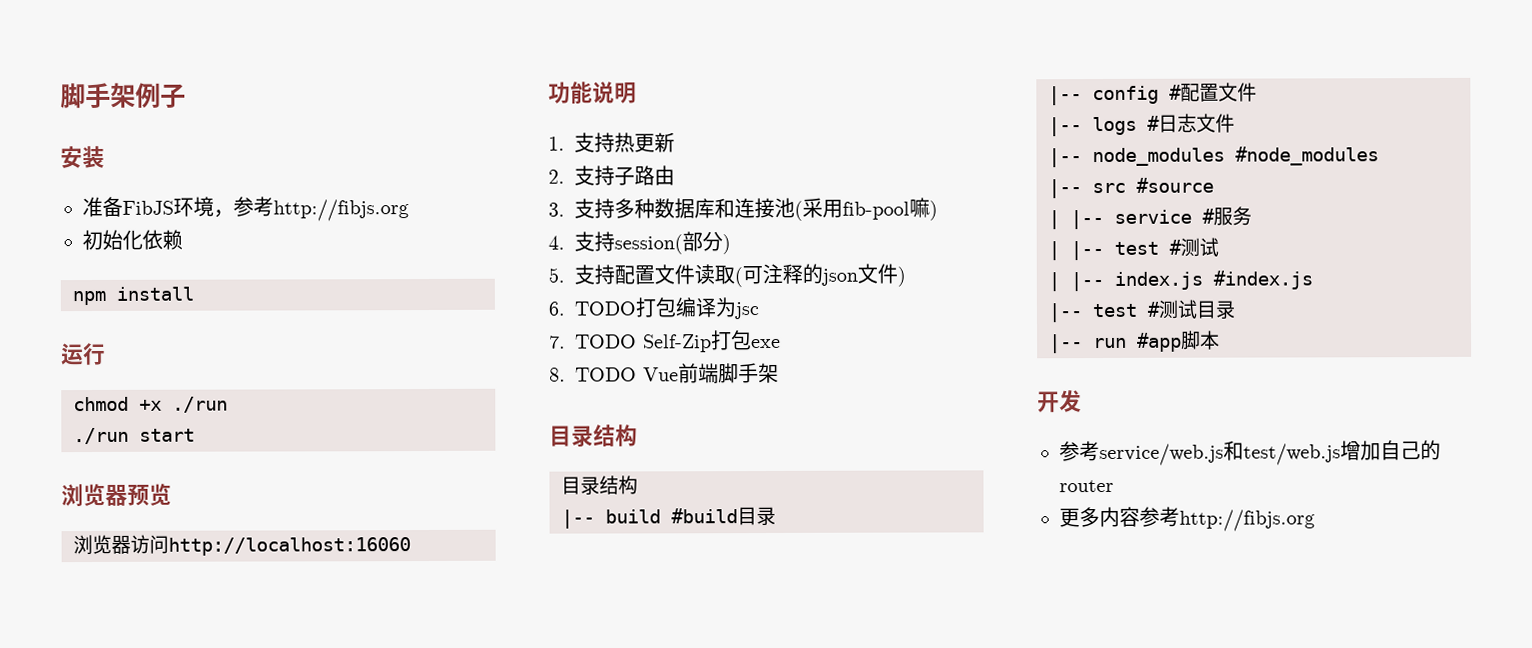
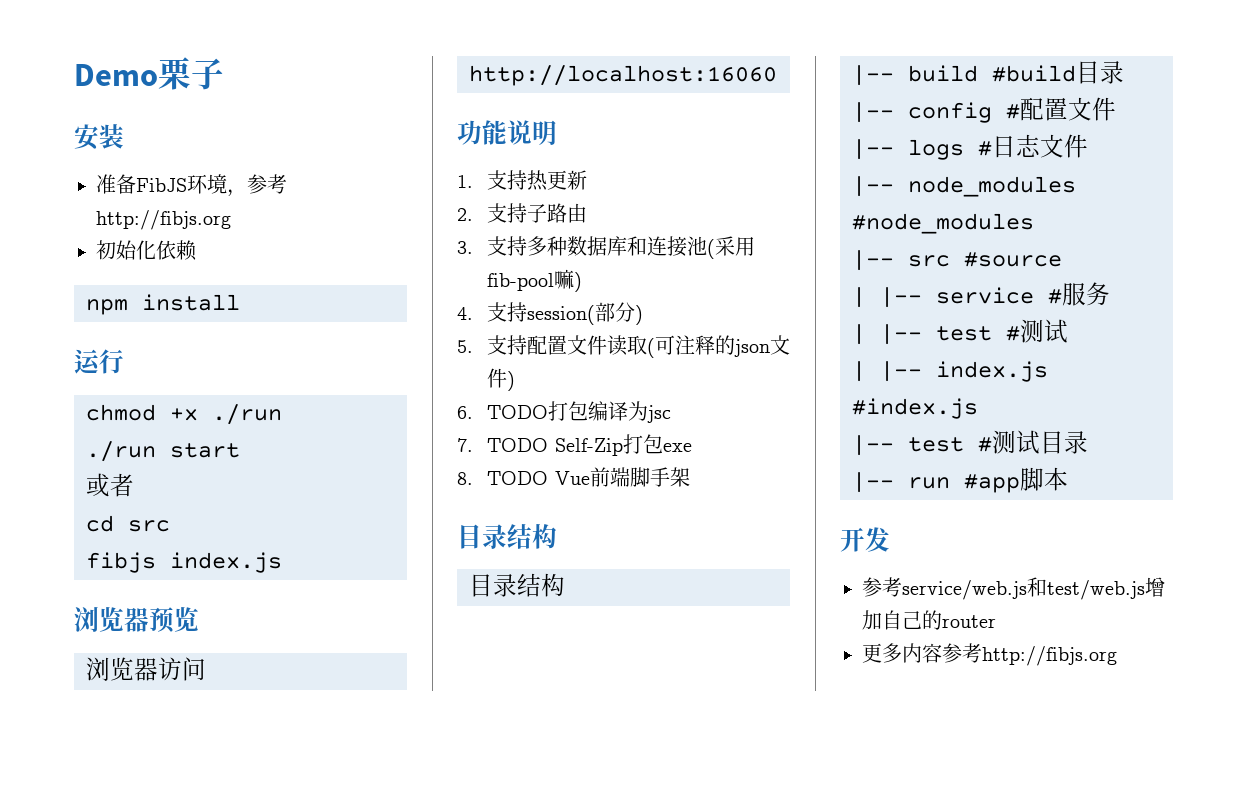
[60,82,161,109] 脚手架例 -> [74,57,191,90] Demo栗
(195, 435) none -> [86,473,134,497] [86,515,170,532] [86,552,282,573] // 或者 // cd src // fibjs index.js

